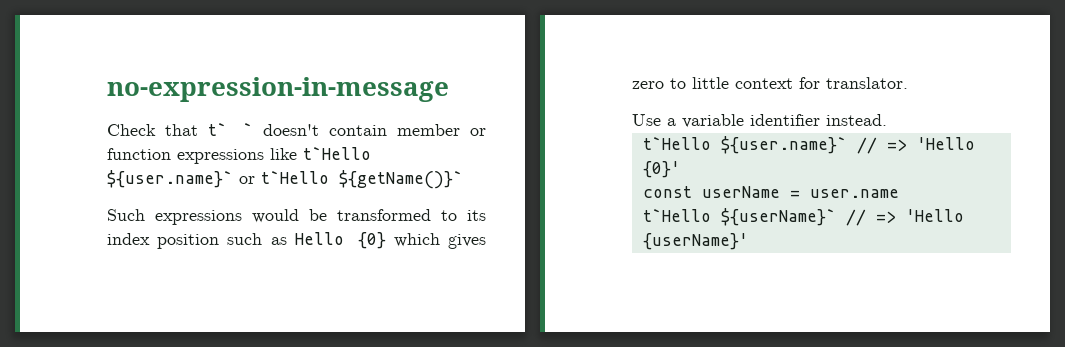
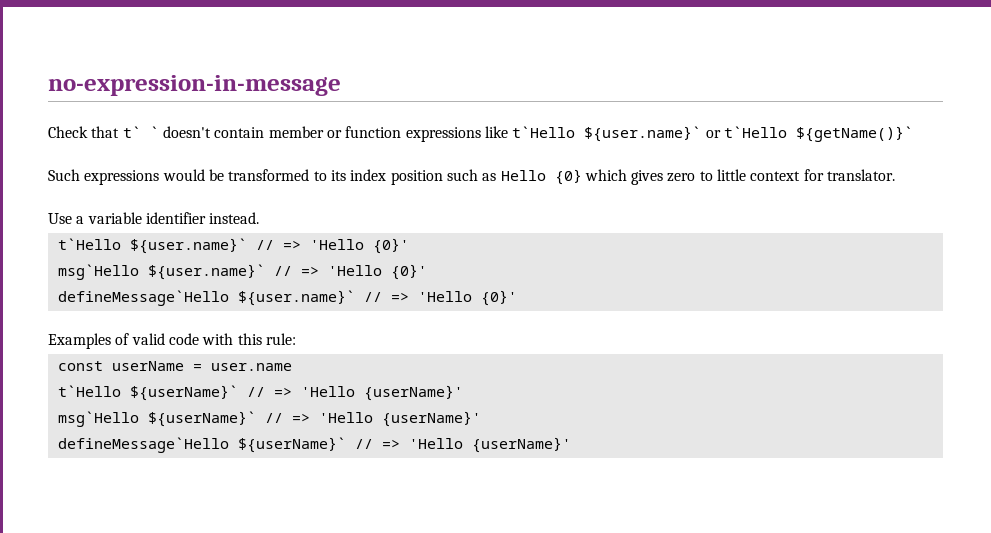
(680, 169) none -> [57,264,427,280] [57,290,517,306] [48,333,296,349] // msg`Hello ${user.name}` // => 'Hello {0}' // defineMessage`Hello ${user.name}` // => 'Hello {0}' // Examples of valid code with this rule:
(748, 241) none -> [57,411,481,427] [57,437,571,453] // msg`Hello ${userName}` // => 'Hello {userName}' // defineMessage`Hello ${userName}` // => 'Hello {userName}'

